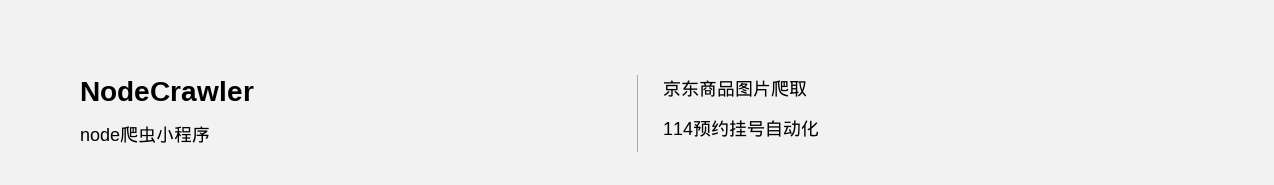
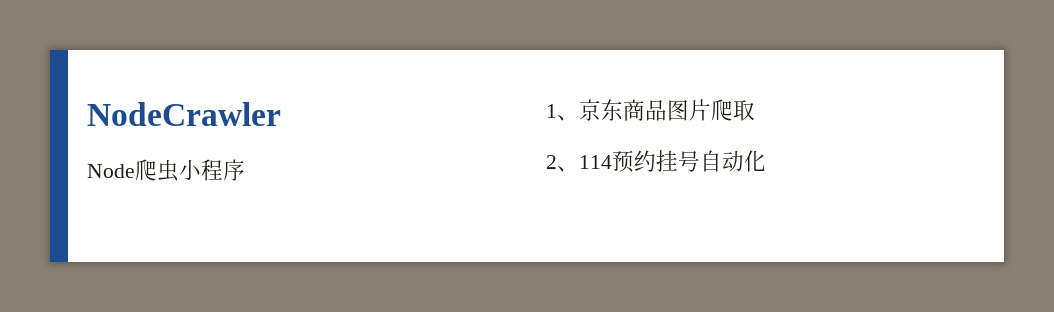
[80,128,120,141] node -> [87,164,135,178] Node
(210, 134) none -> [546,104,579,121] 1、
(807, 89) none -> [546,155,579,172] 2、

